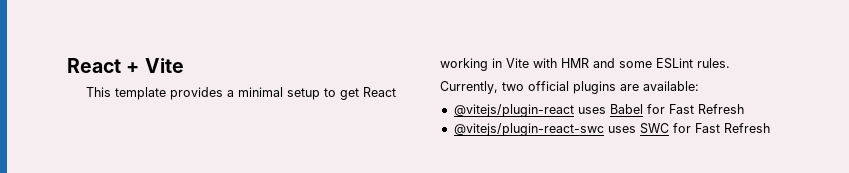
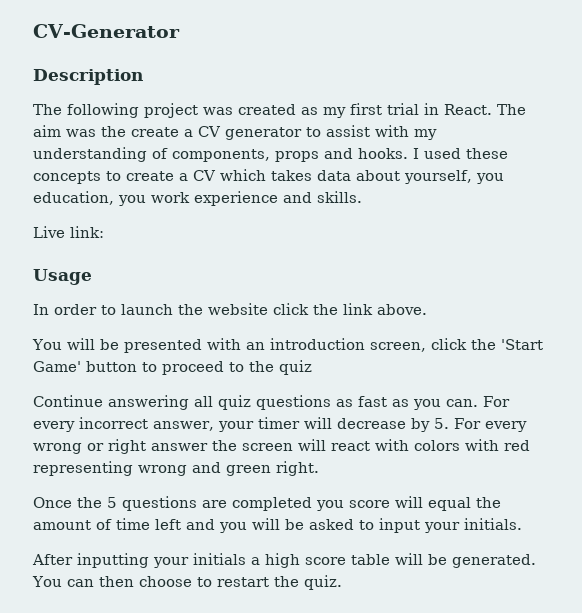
[67,58,184,73] [86,87,397,100] [440,58,730,71] [440,81,699,94] [453,104,744,117] [453,123,770,136] React + Vite // This template provides a minimal setup to get React working in Vite with HMR and some ESLint rules. // Currently, two official plugins are available: // @vitejs/plugin-react uses Babel for Fast Refresh // @vitejs/plugin-react-swc uses SWC for Fast Refresh -> [33,24,180,38] [33,69,143,85] [33,103,526,118] [33,125,437,140] [33,147,508,162] [33,169,504,184] [33,191,362,206] [33,226,104,238] [33,269,92,285] [33,303,427,315] [32,338,543,353] [33,360,312,375] [33,395,510,410] [33,417,527,432] [33,439,530,454] [33,461,319,476] [33,496,501,511] [33,518,522,533] [32,553,536,568] [32,575,342,590] CV-Generator // Description // The following project was created as my first trial in React. The aim was the create a CV generator to assist with my understanding of components, props and hooks. I used these concepts to create a CV which takes data about yourself, you education, you work experience and skills. // Live link: // Usage // In order to launch the website click the link above. // You will be presented with an introduction screen, click the 'Start Game' button to proceed to the quiz // Continue answering all quiz questions as fast as you can. For every incorrect answer, your timer will decrease by 5. For every wrong or right answer the screen will react with colors with red representing wrong and green right. // Once the 5 questions are completed you score will equal the amount of time left and you will be asked to input your initials. // After inputting your initials a high score table will be generated. You can then choose to restart the quiz.

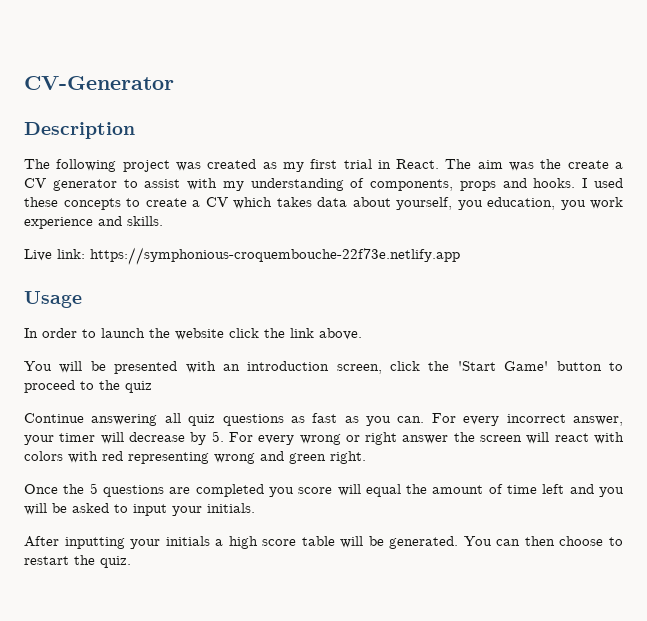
(104, 232) none -> [90,247,460,265] https://symphonious-croquembouche-22f73e.netlify.app

